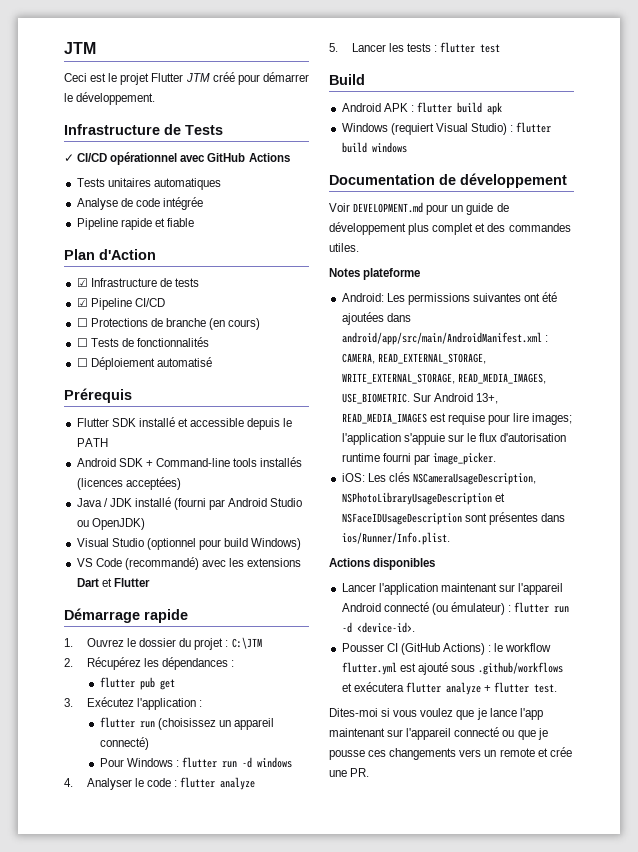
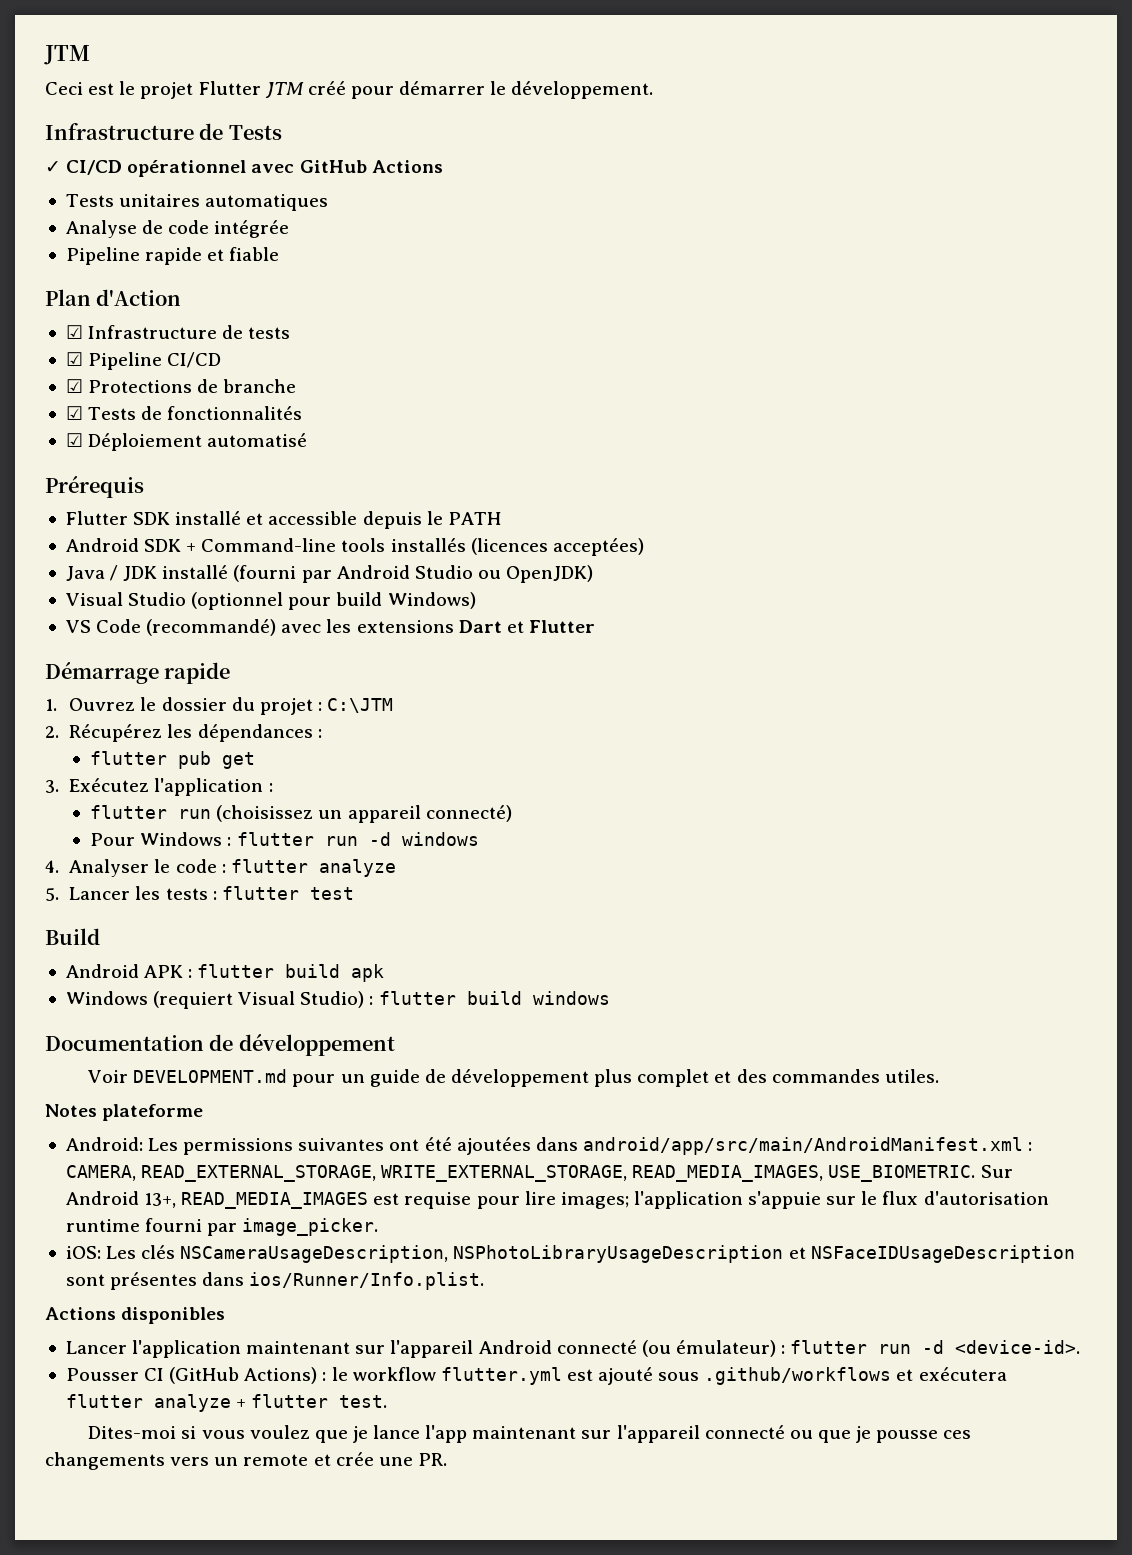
[76,318,88,327] ☐ -> [65,379,83,393] ☑
[209,318,261,330] [76,338,88,347] (en cours) // ☐ -> [65,406,83,420] // ☑
[76,358,88,367] ☐ -> [65,433,83,447] ☑

